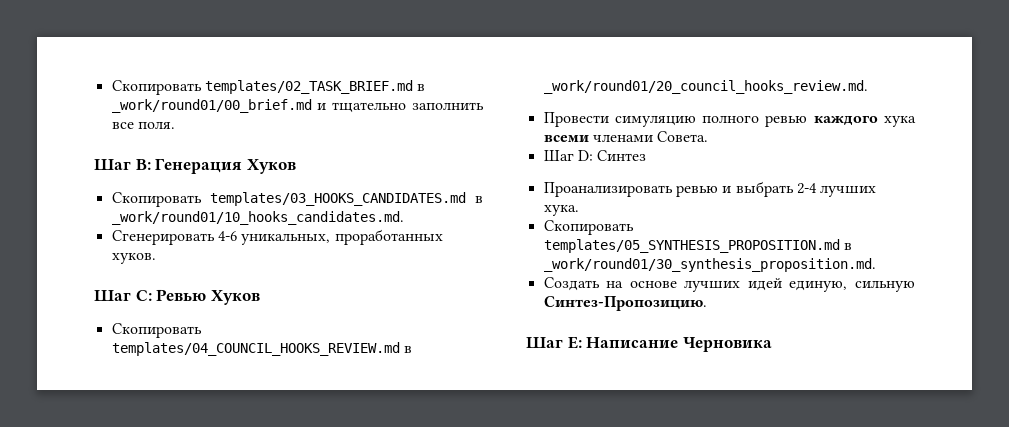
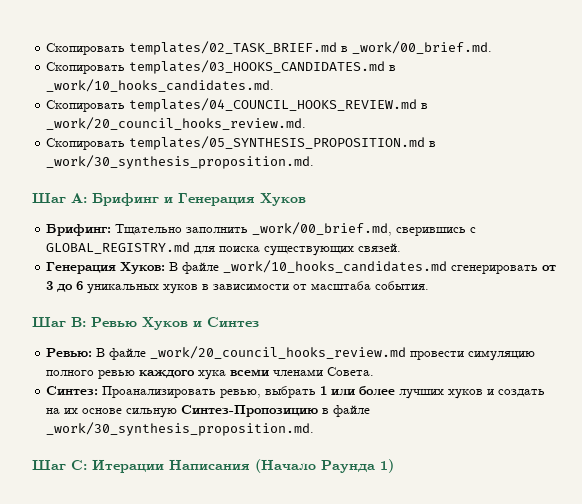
[111,99,485,113] [111,121,175,129] [94,158,296,174] [111,192,483,207] [111,211,404,225] [111,229,443,245] [111,253,156,264] [94,289,260,305] [111,323,202,338] [111,342,412,356] [543,80,868,94] [543,112,609,127] _work/round01/00_brief.md и тщательно заполнить все поля. // Шаг B: Генерация Хуков // Скопировать templates/03_HOOKS_CANDIDATES.md в _work/round01/10_hooks_candidates.md. // Сгенерировать 4-6 уникальных, проработанных хуков. // Шаг C: Ревью Хуков // Скопировать templates/04_COUNCIL_HOOKS_REVIEW.md в _work/round01/20_council_hooks_review.md. // Провести -> [352,41,493,54] [46,60,397,74] [46,79,275,92] [46,98,429,112] [46,117,307,130] [46,136,437,150] [46,155,315,169] [32,193,306,206] [46,222,477,236] [46,242,402,256] [46,260,557,274] [46,281,430,294] [32,317,259,330] [46,346,465,360] _work/00_brief.md. // Скопировать templates/03_HOOKS_CANDIDATES.md в _work/10_hooks_candidates.md. // Скопировать templates/04_COUNCIL_HOOKS_REVIEW.md в _work/20_council_hooks_review.md. // Скопировать templates/05_SYNTHESIS_PROPOSITION.md в _work/30_synthesis_proposition.md. // Шаг A: Брифинг и Генерация Хуков // Брифинг: Тщательно заполнить _work/00_brief.md, сверившись с GLOBAL_REGISTRY.md для поиска существующих связей. // Генерация Хуков: В файле _work/10_hooks_candidates.md сгенерировать от 3 до 6 уникальных хуков в зависимости от масштаба события. // Шаг B: Ревью Хуков и Синтез // Ревью: В файле _work/20_council_hooks_review.md провести
[543,150,647,162] [543,181,877,197] [543,205,579,216] [543,220,634,235] [543,239,852,253] [543,258,876,272] [543,277,915,292] [543,296,707,311] [526,336,772,352] Шаг D: Синтез // Проанализировать ревью и выбрать 2-4 лучших хука. // Скопировать templates/05_SYNTHESIS_PROPOSITION.md в _work/round01/30_synthesis_proposition.md. // Создать на основе лучших идей единую, сильную Синтез-Пропозицию. // Шаг E: Написание Черновика -> [46,386,546,399] [46,405,371,418] [46,422,315,436] [32,459,394,473] Синтез: Проанализировать ревью, выбрать 1 или более лучших хуков и создать на их основе сильную Синтез-Пропозицию в файле _work/30_synthesis_proposition.md. // Шаг C: Итерации Написания (Начало Раунда 1)

